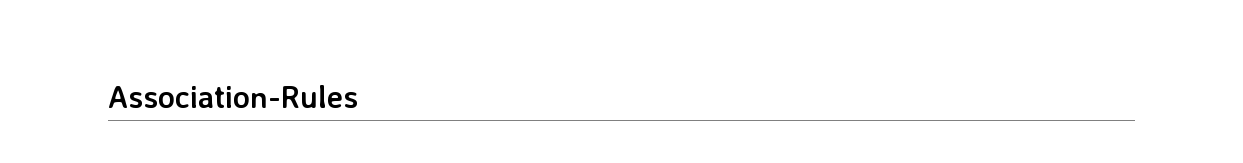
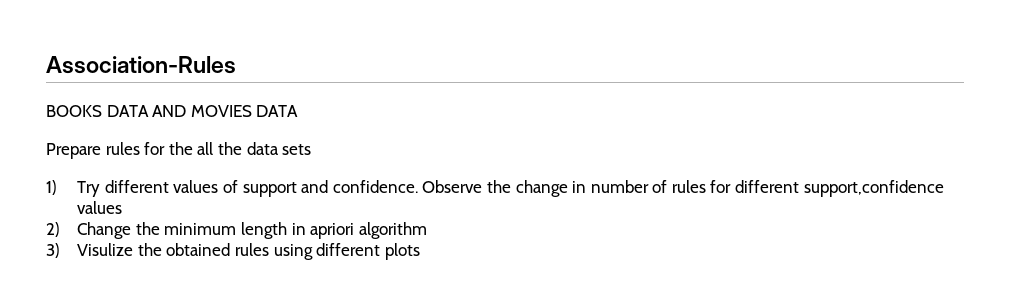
(358, 96) none -> [46,105,299,117] [46,142,312,159] [46,180,944,197] [77,201,123,214] [46,222,427,239] [46,243,420,260] // BOOKS DATA AND MOVIES DATA // Prepare rules for the all the data sets // 1) Try different values of support and confidence. Observe the change in number of rules for different support,confidence values // 2) Change the minimum length in apriori algorithm // 3) Visulize the obtained rules using different plots

